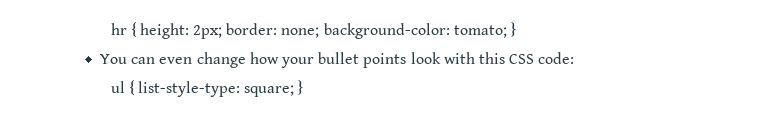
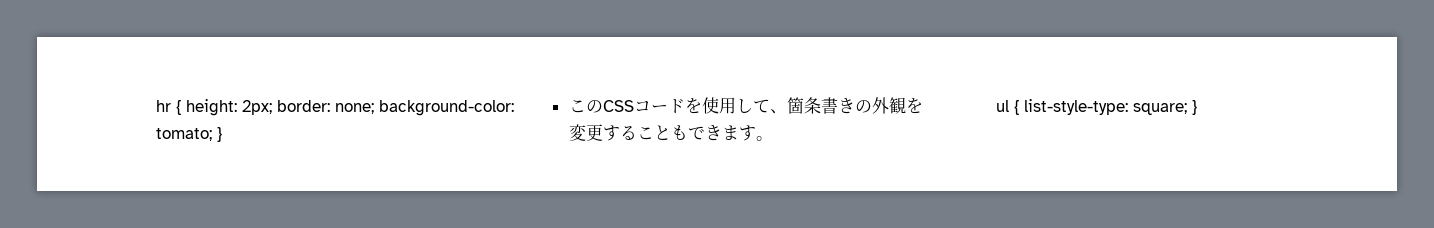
[100,52,575,68] You can even change how your bullet points look with this CSS code: -> [568,97,923,114] [568,124,773,141] このCSSコードを使用して、箇条書きの外観を変更することもできます。

